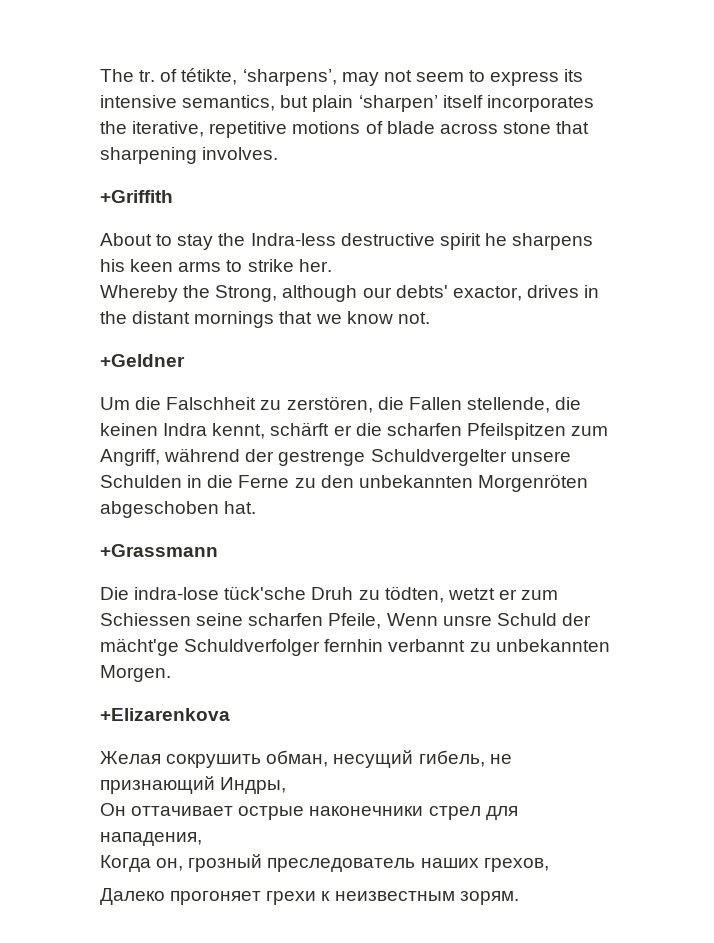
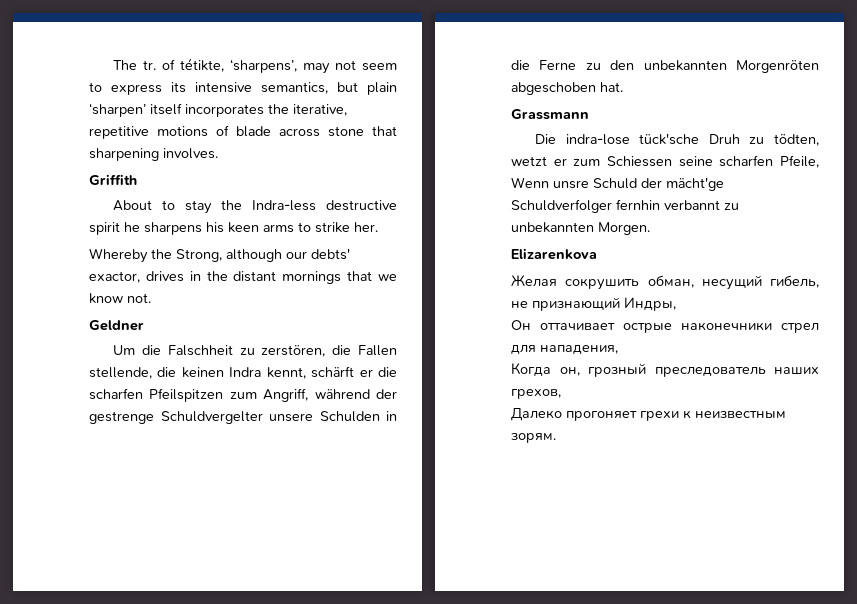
[100,190,173,203] +Griffith -> [89,174,137,185] Griffith
[100,354,185,367] +Geldner -> [89,320,144,331] Geldner
[100,544,218,557] +Grassmann -> [511,109,589,120] Grassmann
[100,708,230,721] +Elizarenkova -> [511,248,597,260] Elizarenkova

